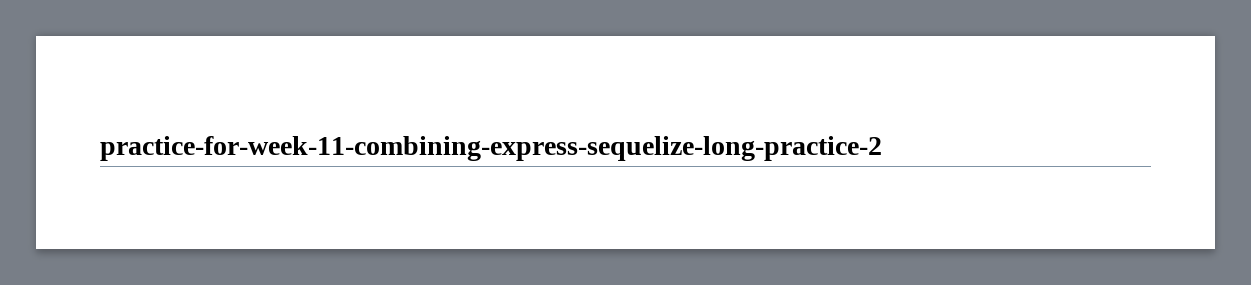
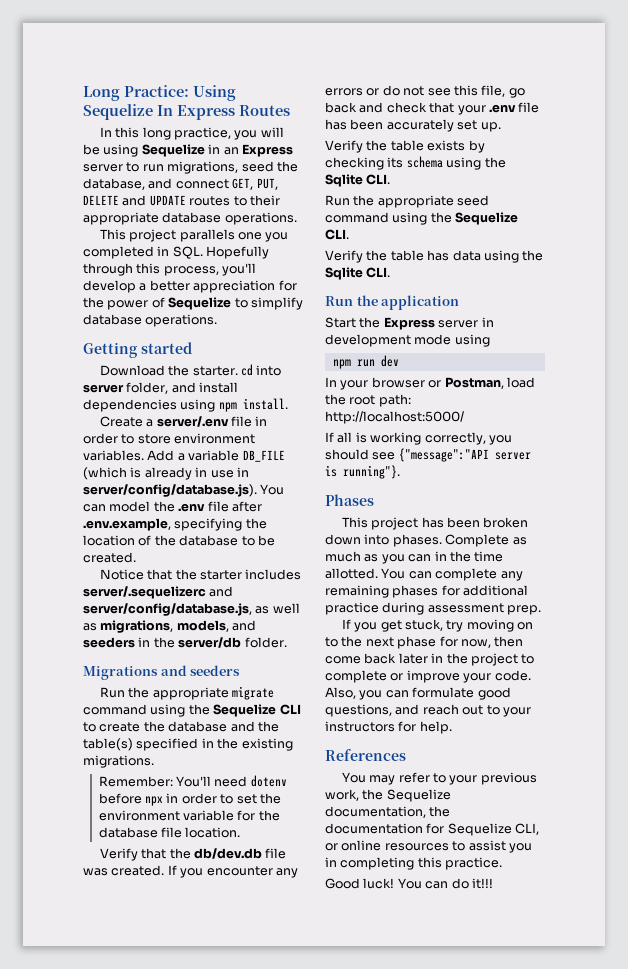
[100,136,882,161] practice-for-week-11-combining-express-sequelize-long-practice-2 -> [83,85,236,101] [83,104,290,120] [99,127,284,140] [83,144,293,157] [83,161,298,174] [83,178,278,190] [83,195,280,206] [83,212,297,225] [99,229,289,242] [83,246,270,259] [83,263,257,276] [83,280,297,293] [83,297,303,310] [83,314,218,327] [83,342,192,358] [99,364,282,376] [83,382,239,394] [83,398,288,412] [99,416,268,427] [83,433,256,444] [83,450,285,462] [83,467,249,480] [83,484,285,497] [83,501,262,512] [83,518,267,531] [83,535,275,546] [83,552,136,563] [99,569,302,580] [83,586,234,599] [83,603,300,616] [83,620,257,633] [83,637,287,648] [83,665,241,680] [99,686,275,700] [83,704,301,717] [83,721,279,732] [83,738,293,751] [83,755,154,768] [98,775,287,787] [98,793,281,806] [98,810,280,821] [98,827,241,838] [99,848,287,861] [83,865,298,878] [325,85,525,98] [325,102,540,115] [325,119,501,132] [325,140,485,153] [325,156,506,170] [325,174,391,187] [325,195,490,208] [325,212,519,225] [325,229,349,240] [325,250,544,263] [325,267,391,280] [325,295,460,310] [325,317,494,330] [325,334,490,347] [332,355,399,369] [325,377,535,390] [325,394,411,407] [325,411,464,424] [325,432,512,445] [325,448,531,462] [325,465,400,479] [325,494,374,506] [341,517,529,530] [325,534,527,547] [325,551,504,564] [325,568,523,581] [325,585,529,598] [325,602,542,615] [341,619,534,632] [325,636,524,649] [325,653,535,666] [325,670,531,683] [325,687,511,700] [325,704,531,717] [325,721,452,734] [325,749,406,761] [341,772,537,785] [325,789,451,802] [325,806,451,818] [325,823,540,836] [325,840,532,853] [325,857,503,870] [325,878,493,889] Long Practice: Using Sequelize In Express Routes // In this long practice, you will be using Sequelize in an Express server to run migrations, seed the database, and connect GET, PUT, DELETE and UPDATE routes to their appropriate database operations. // This project parallels one you completed in SQL. Hopefully through this process, you'll develop a better appreciation for the power of Sequelize to simplify database operations. // Getting started // Download the starter. cd into server folder, and install dependencies using npm install. // Create a server/.env file in order to store environment variables. Add a variable DB_FILE (which is already in use in server/config/database.js). You can model the .env file after .env.example, specifying the location of the database to be created. // Notice that the starter includes server/.sequelizerc and server/config/database.js, as well as migrations, models, and seeders in the server/db folder. // Migrations and seeders // Run the appropriate migrate command using the Sequelize CLI to create the database and the table(s) specified in the existing migrations. // Remember: You'll need dotenv before npx in order to set the environment variable for the database file location. // Verify that the db/dev.db file was created. If you encounter any errors or do not see this file, go back and check that your .env file has been accurately set up. // Verify the table exists by checking its schema using the Sqlite CLI. // Run the appropriate seed command using the Sequelize CLI. // Verify the table has data using the Sqlite CLI. // Run the application // Start the Express server in development mode using // npm run dev // In your browser or Postman, load the root path: http://localhost:5000/ // If all is working correctly, you should see {"message":"API server is running"}. // Phases // This project has been broken down into phases. Complete as much as you can in the time allotted. You can complete any remaining phases for additional practice during assessment prep. // If you get stuck, try moving on to the next phase for now, then come back later in the project to complete or improve your code. Also, you can formulate good questions, and reach out to your instructors for help. // References // You may refer to your previous work, the Sequelize documentation, the documentation for Sequelize CLI, or online resources to assist you in completing this practice. // Good luck! You can do it!!!

